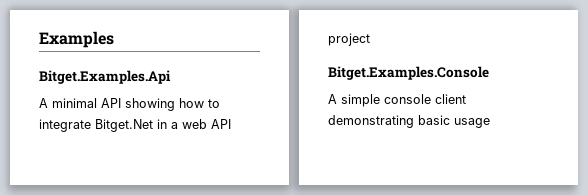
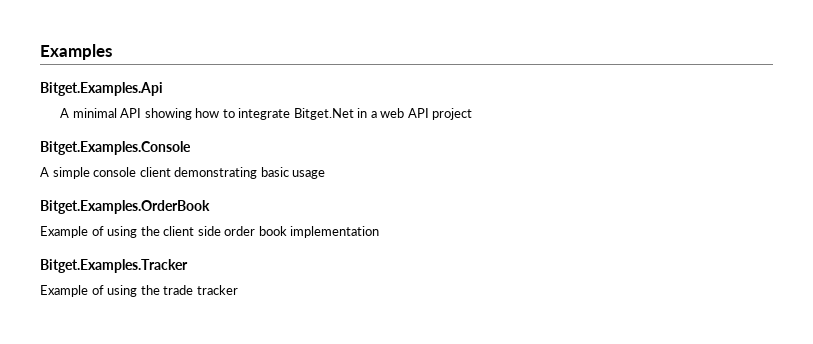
(490, 123) none -> [40,200,210,214] [40,226,380,238] [40,259,188,273] [40,285,238,297] // Bitget.Examples.OrderBook // Example of using the client side order book implementation // Bitget.Examples.Tracker // Example of using the trade tracker

